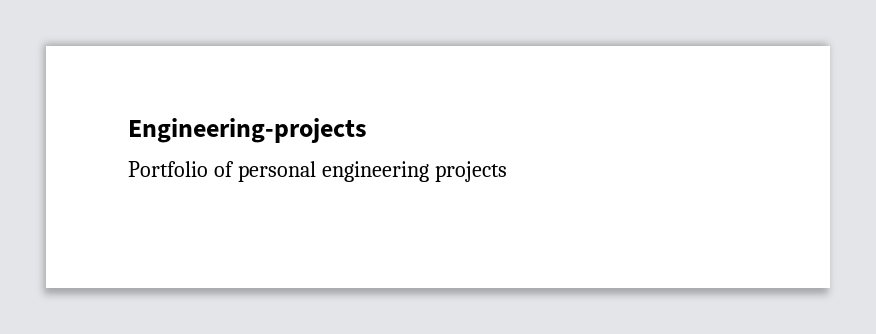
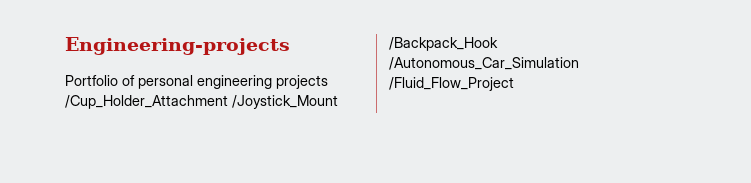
(507, 171) none -> [65,95,338,109] [389,37,498,51] [389,57,579,70] [389,77,514,91] /Cup_Holder_Attachment /Joystick_Mount /Backpack_Hook /Autonomous_Car_Simulation /Fluid_Flow_Project

